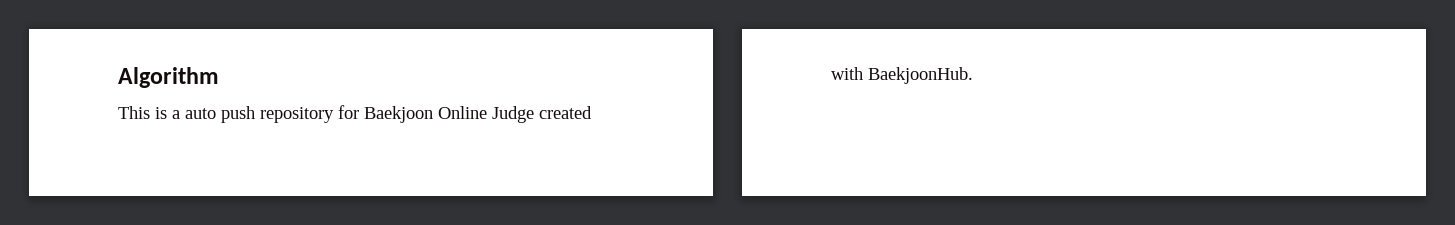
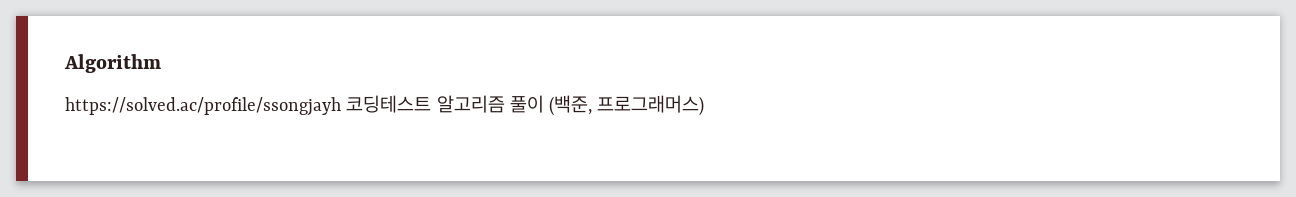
[118,105,592,123] [831,67,973,84] This is a auto push repository for Baekjoon Online Judge created with BaekjoonHub. -> [65,95,705,116] https://solved.ac/profile/ssongjayh 코딩테스트 알고리즘 풀이 (백준, 프로그래머스)

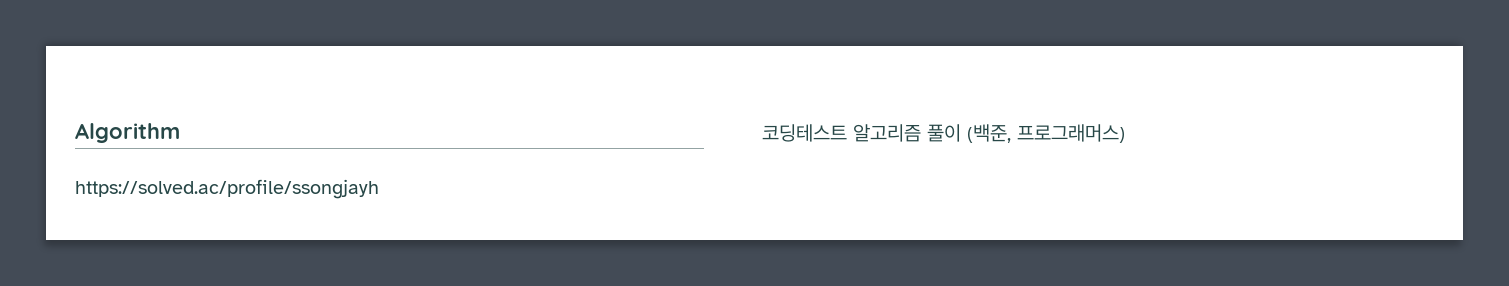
(341, 106) none -> (379, 189) //

